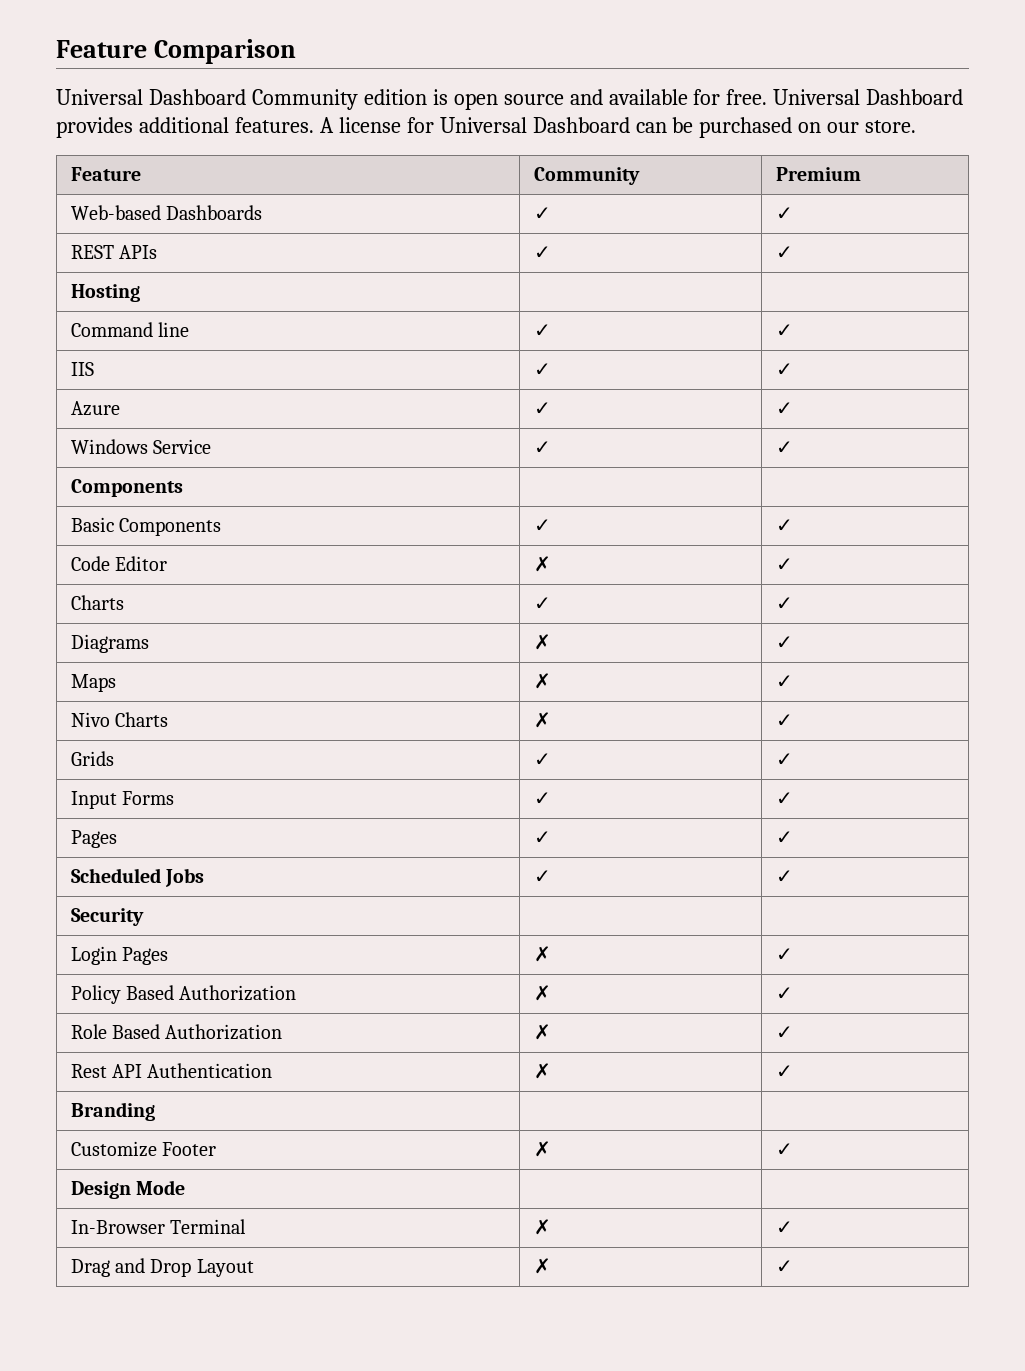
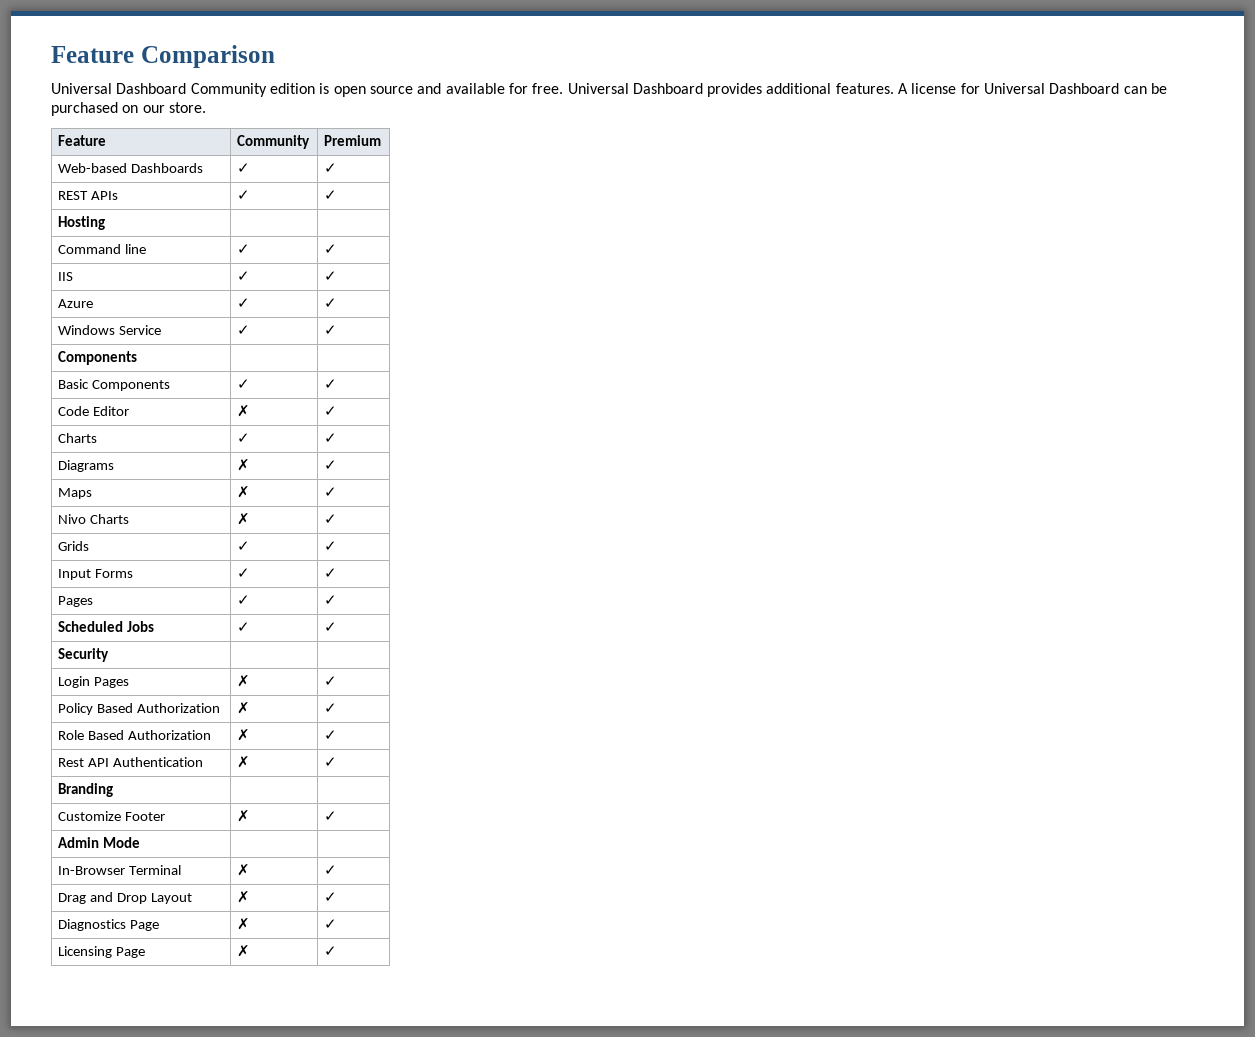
[70,1181,131,1199] Design -> [58,837,100,848] Admin
(793, 1266) none -> [58,919,159,931] [237,918,251,930] [324,919,338,929] [58,946,145,958] [237,945,251,957] [324,946,338,956] // Diagnostics Page | ✗ | ✓ // Licensing Page | ✗ | ✓

